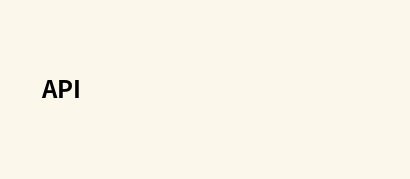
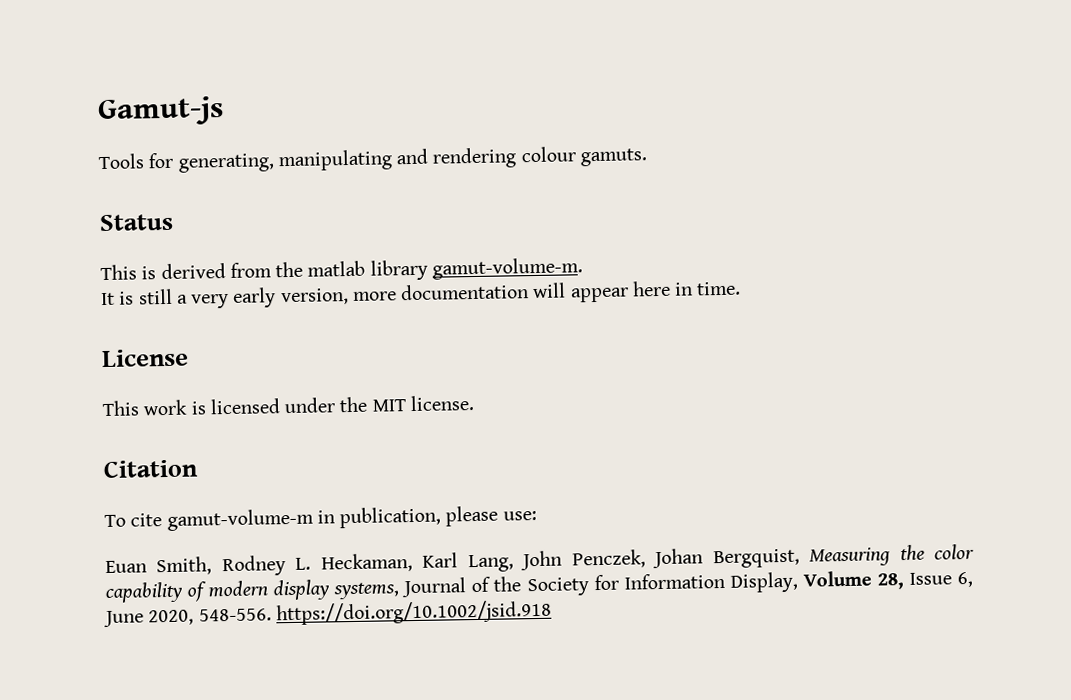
[41,80,81,98] API -> [97,96,224,127] [98,146,648,173] [99,213,174,232] [100,257,583,281] [101,280,742,309] [101,348,189,368] [102,395,474,417] [103,459,199,479] [104,505,537,532] [105,543,974,577] [105,570,974,604] [103,599,552,628] Gamut-js // Tools for generating, manipulating and rendering colour gamuts. // Status // This is derived from the matlab library gamut-volume-m. // It is still a very early version, more documentation will appear here in time. // License // This work is licensed under the MIT license. // Citation // To cite gamut-volume-m in publication, please use: // Euan Smith, Rodney L. Heckaman, Karl Lang, John Penczek, Johan Bergquist, Measuring the color capability of modern display systems, Journal of the Society for Information Display, Volume 28, Issue 6, June 2020, 548-556. https://doi.org/10.1002/jsid.918

